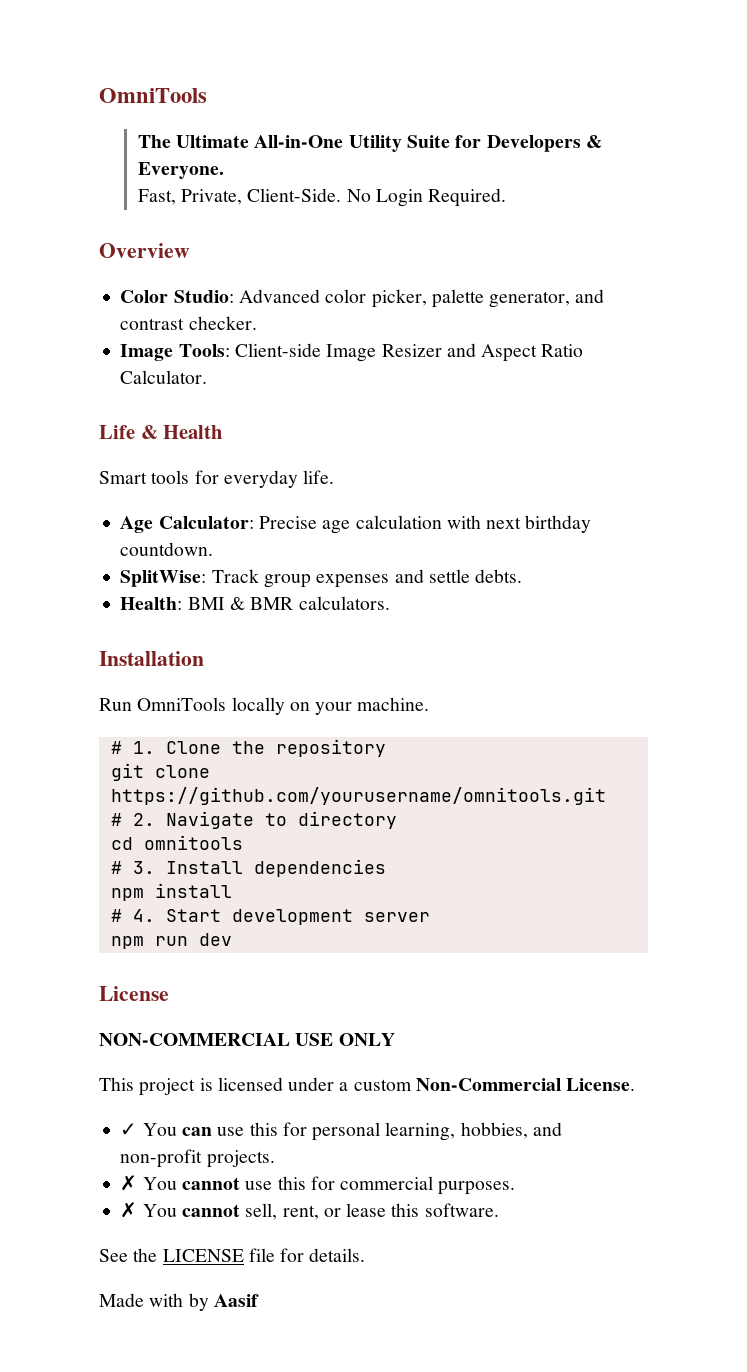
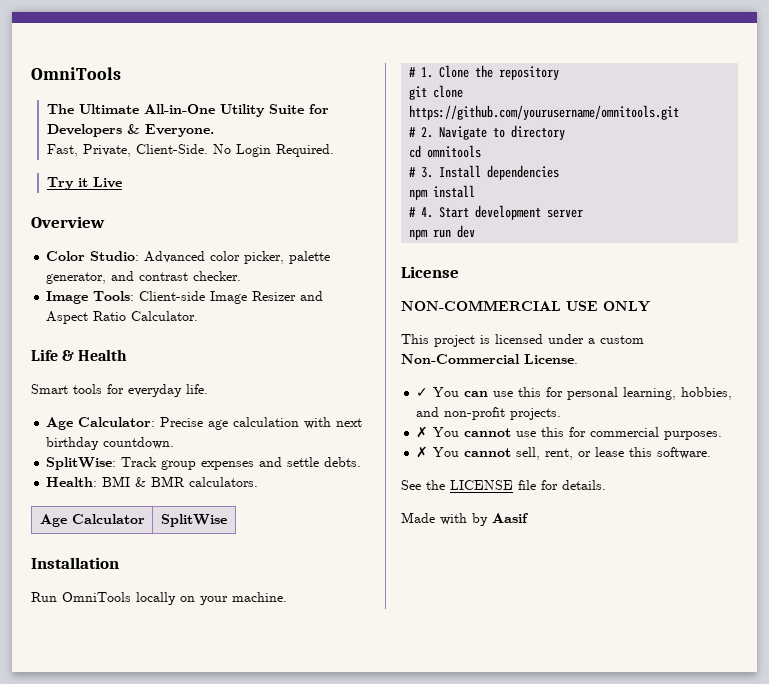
(507, 197) none -> [46,177,122,190] // Try it Live
(390, 603) none -> [39,514,145,527] [161,514,227,527] // Age Calculator | SplitWise

